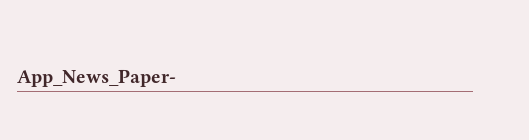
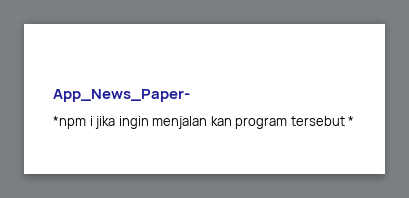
(176, 78) none -> [53,116,355,129] // *npm i jika ingin menjalan kan program tersebut *

